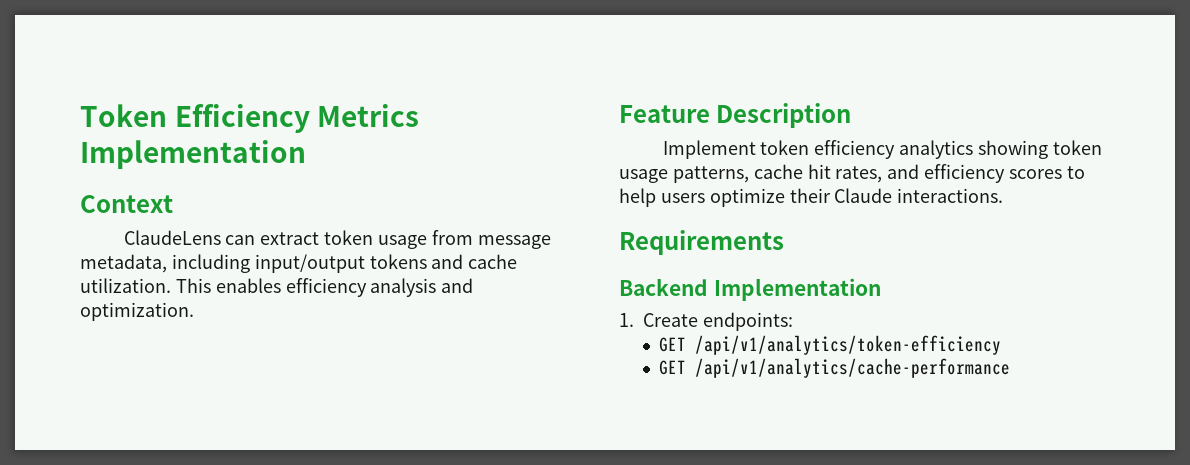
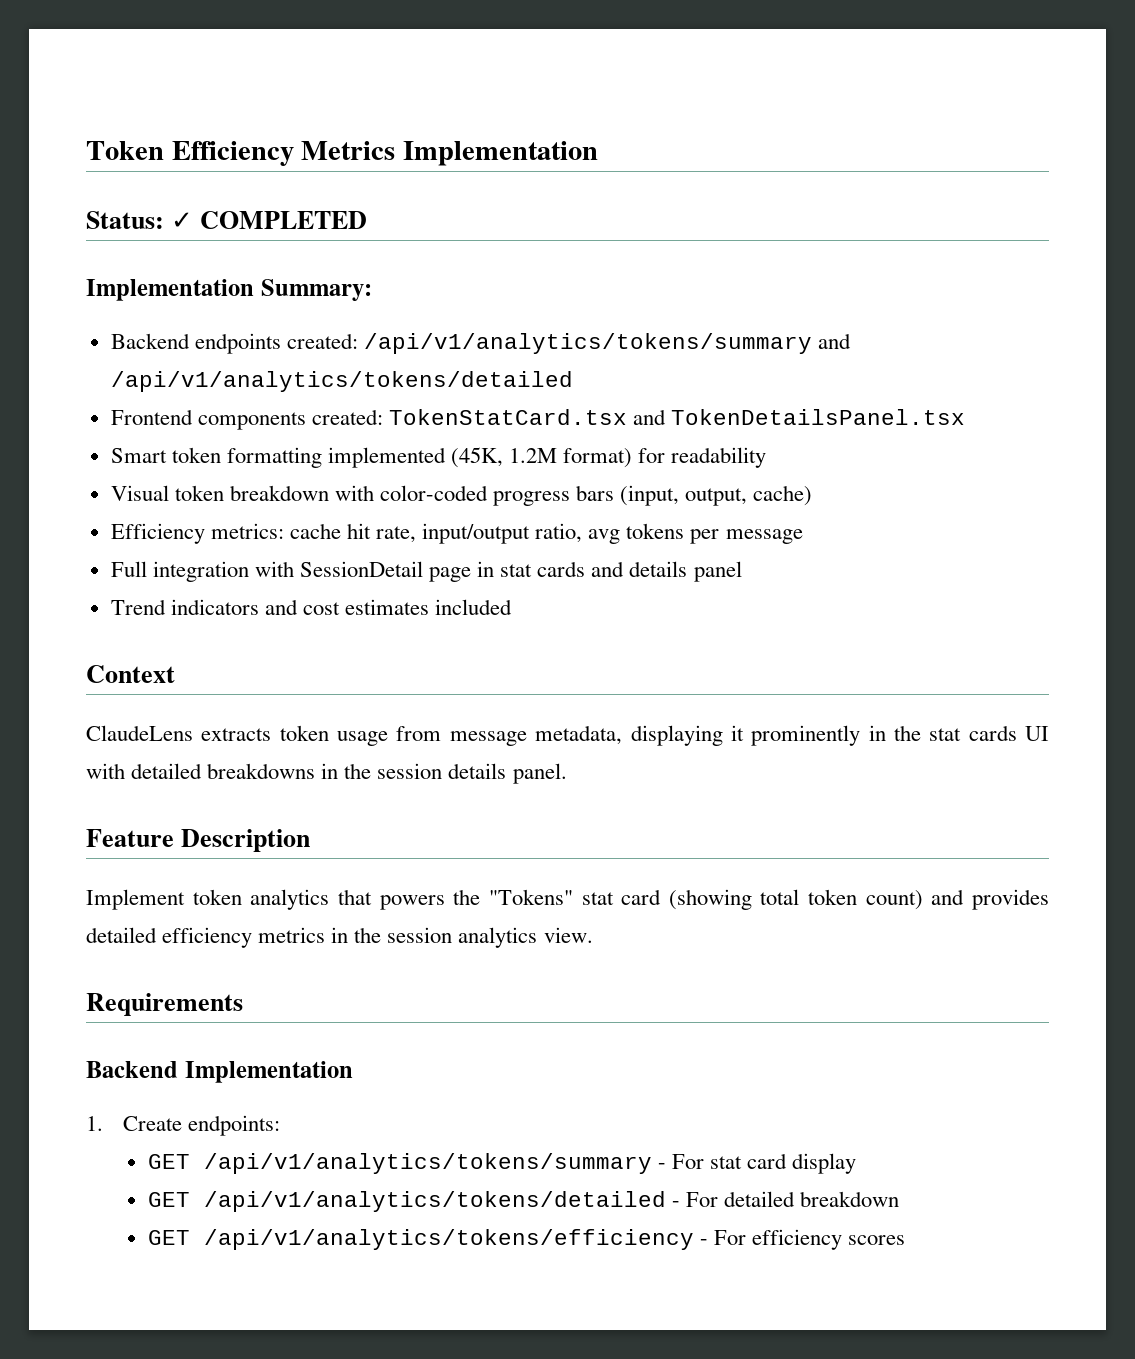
(306, 154) none -> [86,211,368,229] [86,279,372,301] [110,333,852,354] [110,371,573,392] [110,409,966,430] [110,447,767,468] [110,485,813,506] [110,523,803,544] [110,561,742,582] [110,599,513,615] // Status: ✓ COMPLETED // Implementation Summary: // Backend endpoints created: /api/v1/analytics/tokens/summary and /api/v1/analytics/tokens/detailed // Frontend components created: TokenStatCard.tsx and TokenDetailsPanel.tsx // Smart token formatting implemented (45K, 1.2M format) for readability // Visual token breakdown with color-coded progress bars (input, output, cache) // Efficiency metrics: cache hit rate, input/output ratio, avg tokens per message // Full integration with SessionDetail page in stat cards and details panel // Trend indicators and cost estimates included
[225,232,320,245] can extract -> [201,728,272,741] extracts
[171,254,518,273] [80,278,474,297] [80,302,194,321] [619,103,852,128] [662,140,1102,159] [619,164,1085,183] [619,188,1004,207] including input/output tokens and cache utilization. This enables efficiency analysis and optimization. // Feature Description // Implement token efficiency analytics showing token usage patterns, cache hit rates, and efficiency scores to help users optimize their Claude interactions. -> [630,725,1050,746] [86,763,567,784] [86,829,311,852] [86,889,1049,910] [86,927,593,948] displaying it prominently in the stat cards UI with detailed breakdowns in the session details panel. // Feature Description // Implement token analytics that powers the "Tokens" stat card (showing total token count) and provides detailed efficiency metrics in the session analytics view.
[695,335,1002,355] [659,358,1011,378] /api/v1/analytics/token-efficiency // GET /api/v1/analytics/cache-performance -> [203,1153,857,1174] [147,1191,900,1212] [147,1229,906,1250] /api/v1/analytics/tokens/summary - For stat card display // GET /api/v1/analytics/tokens/detailed - For detailed breakdown // GET /api/v1/analytics/tokens/efficiency - For efficiency scores

